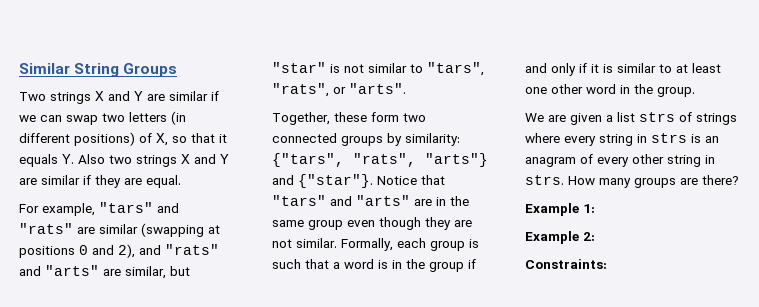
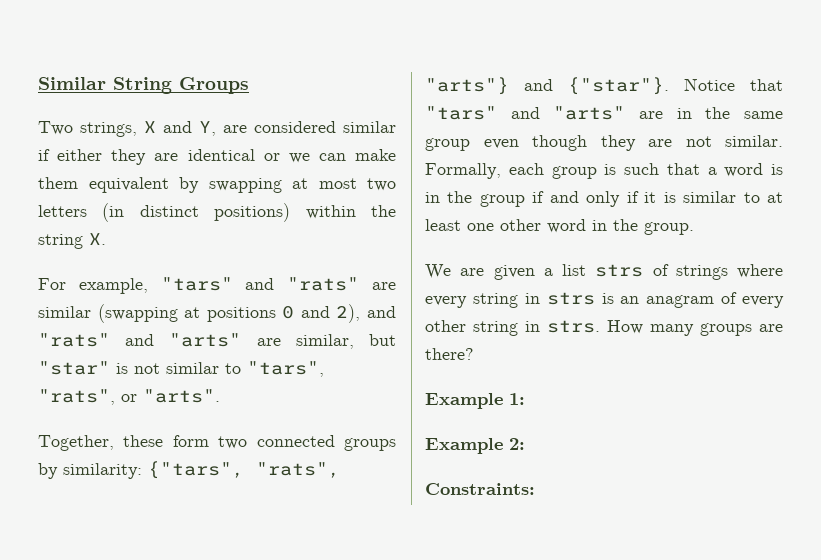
[50,91,219,104] [19,111,186,125] [19,132,227,146] [19,154,229,167] [19,175,181,188] strings X and Y are similar if we can swap two letters (in different positions) of X, so that it equals Y. Also two strings X and Y are similar if they are equal. -> [80,121,396,137] [38,149,396,165] [38,177,396,193] [38,203,396,222] [38,233,106,249] strings, X and Y, are considered similar if either they are identical or we can make them equivalent by swapping at most two letters (in distinct positions) within the string X.

